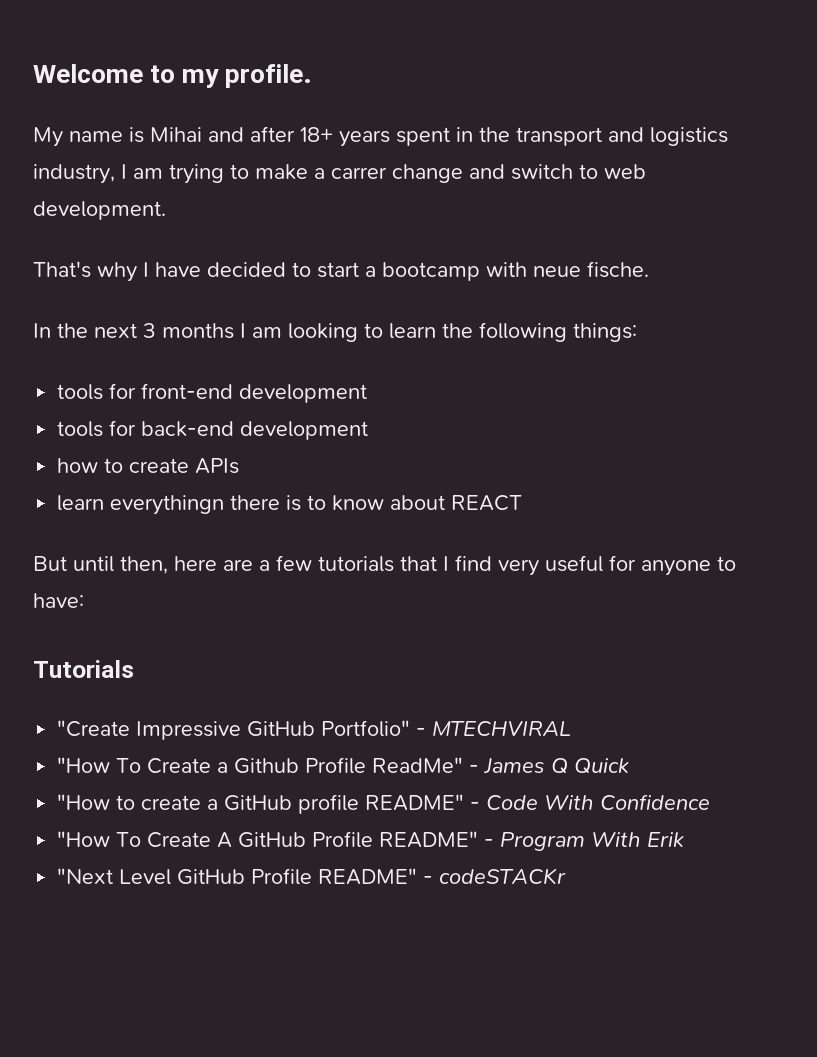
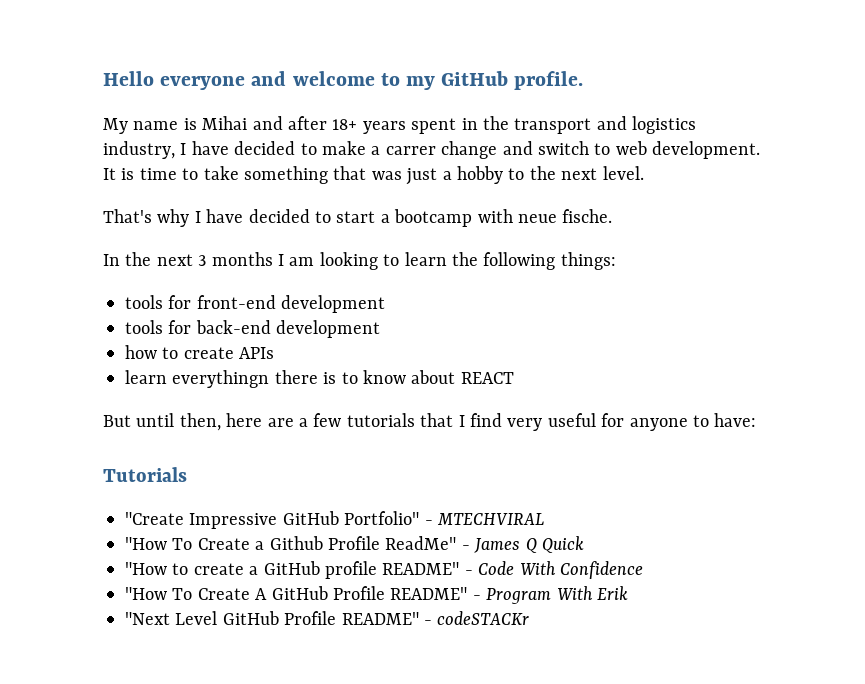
[33,64,143,83] Welcome -> [103,71,375,90] Hello everyone and welcome
(220, 78) none -> [441,71,509,86] GitHub
[133,164,224,184] am trying -> [191,141,296,155] have decided
(166, 210) none -> [103,166,644,185] It is time to take something that was just a hobby to the next level.

